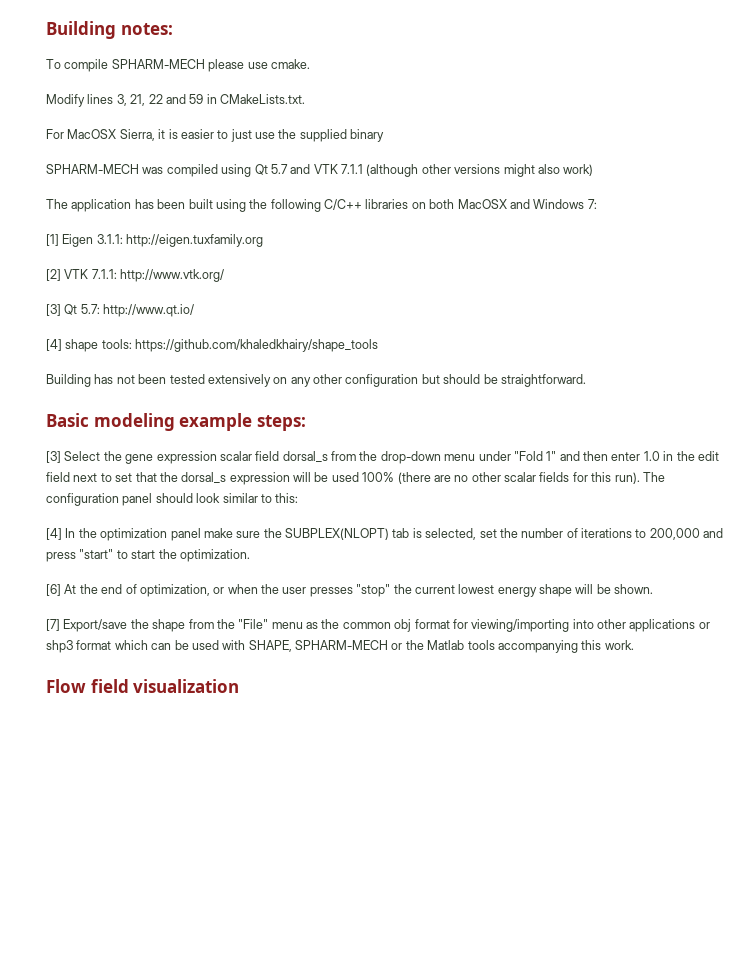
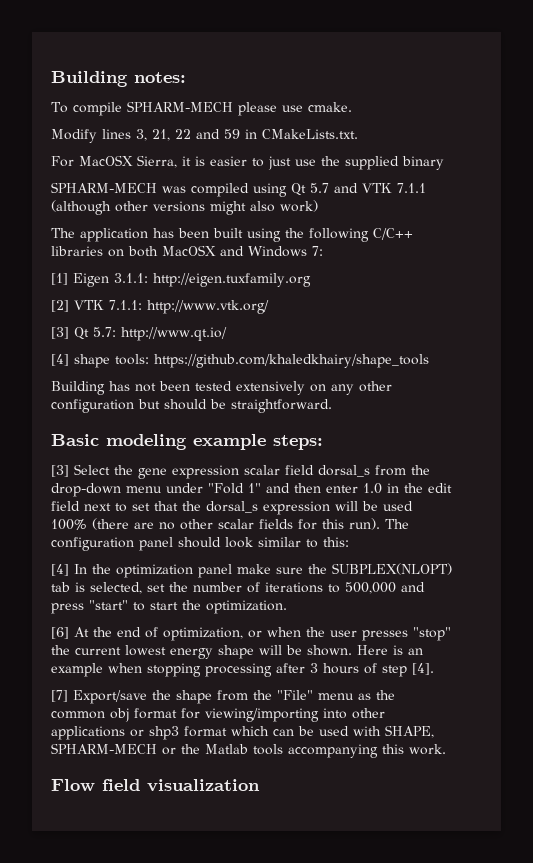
[649,528,700,540] 200,000 -> [345,582,396,594] 500,000
(654, 589) none -> [357,645,423,655] [51,663,434,677] Here is an example when stopping processing after 3 hours of step [4].

